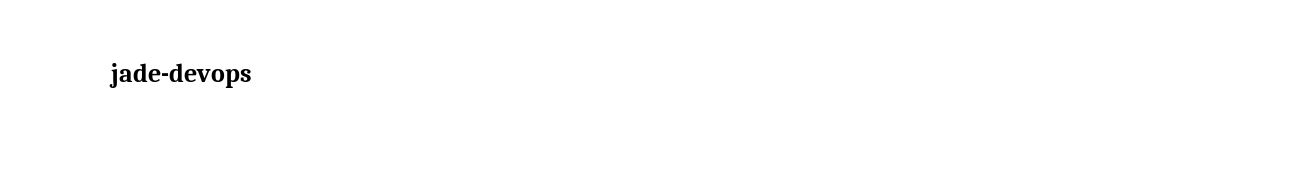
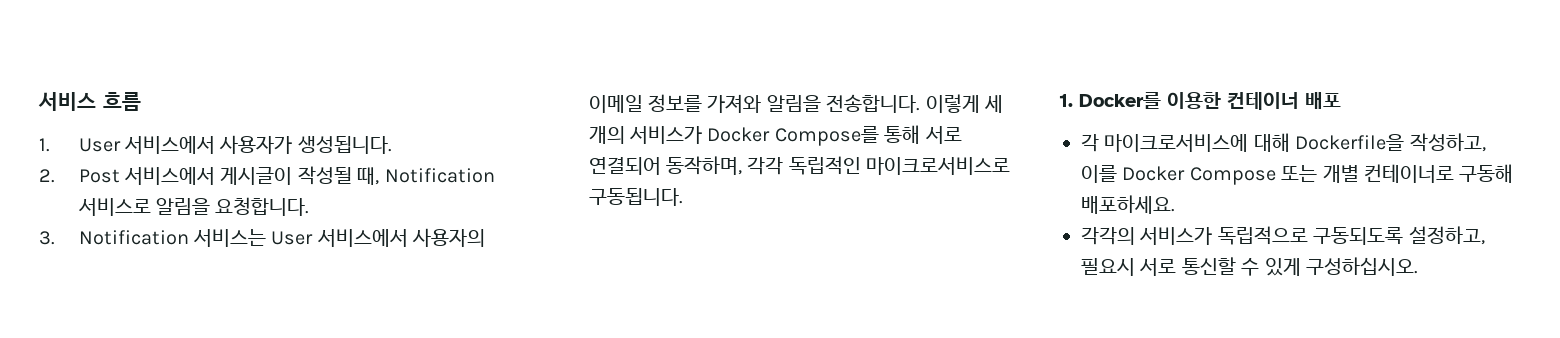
[109,63,252,88] jade-devops -> [38,92,141,111] [39,135,392,154] [39,166,495,185] [77,197,310,216] [39,228,486,247] [588,94,1003,113] [588,125,962,146] [588,156,1011,175] [588,188,683,206] [1059,92,1341,110] [1081,133,1486,152] [1081,164,1514,185] [1081,195,1175,214] [1081,226,1485,245] [1081,257,1418,276] 서비스 흐름 // 1. User 서비스에서 사용자가 생성됩니다. // 2. Post 서비스에서 게시글이 작성될 때, Notification 서비스로 알림을 요청합니다. // 3. Notification 서비스는 User 서비스에서 사용자의 이메일 정보를 가져와 알림을 전송합니다. 이렇게 세 개의 서비스가 Docker Compose를 통해 서로 연결되어 동작하며, 각각 독립적인 마이크로서비스로 구동됩니다. // 1. Docker를 이용한 컨테이너 배포 // 각 마이크로서비스에 대해 Dockerfile을 작성하고, 이를 Docker Compose 또는 개별 컨테이너로 구동해 배포하세요. // 각각의 서비스가 독립적으로 구동되도록 설정하고, 필요시 서로 통신할 수 있게 구성하십시오.

